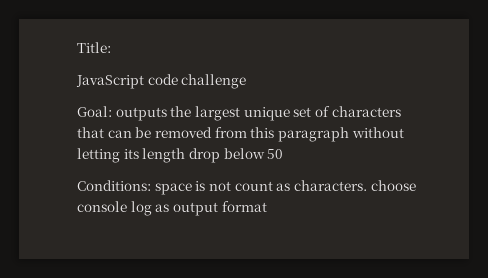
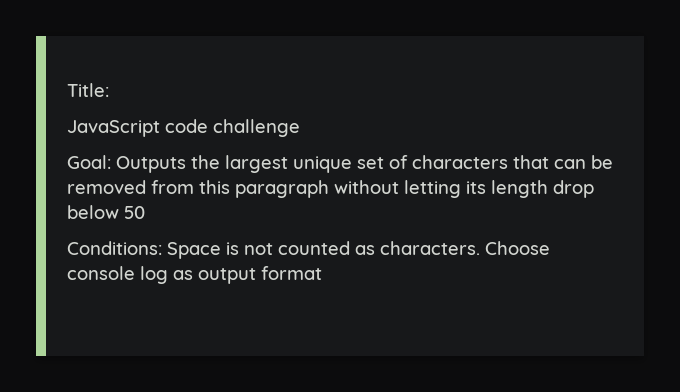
[115,107,167,121] outputs -> [116,156,186,173] Outputs
[154,183,192,195] space -> [167,242,221,259] Space
[234,181,273,191] count -> [278,241,350,255] counted
[370,180,416,191] choose -> [485,241,550,255] Choose

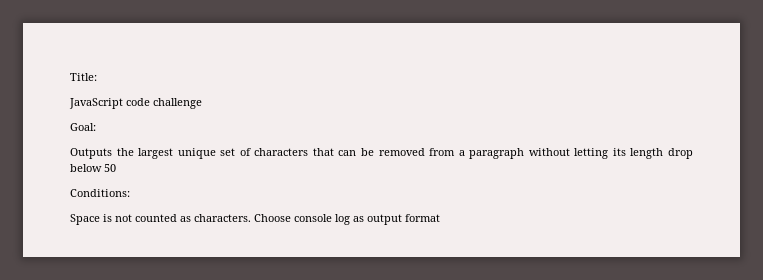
(111, 162) none -> (96, 127) //
[199,180,230,194] this -> [458,150,465,156] a
(162, 248) none -> (130, 193) //

